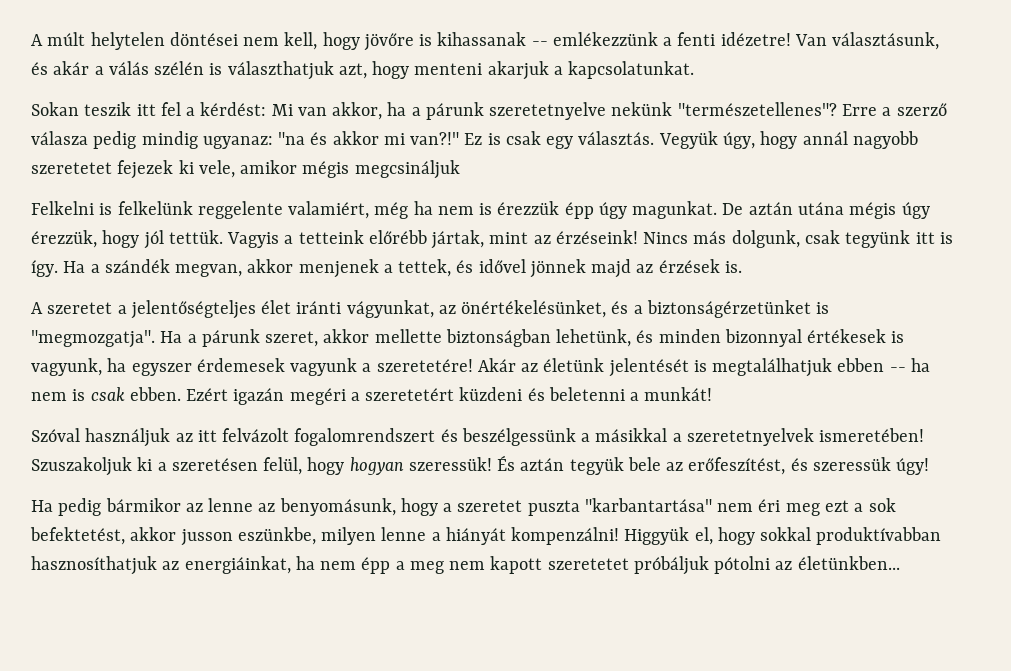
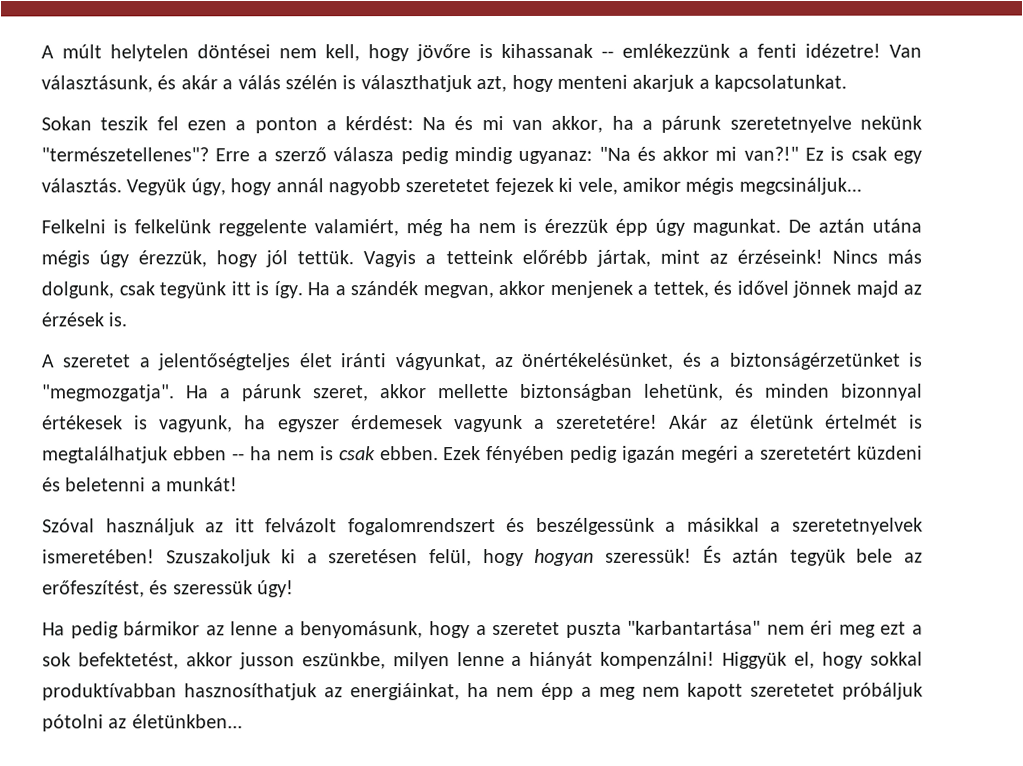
[136,102,293,116] itt fel a kérdést: Mi -> [156,116,504,134] fel ezen a ponton a kérdést: Na és mi
[278,132,306,145] "na -> [598,146,631,161] "Na
[354,160,460,179] megcsináljuk -> [738,177,862,195] megcsináljuk...
[608,358,689,377] jelentését -> [824,414,898,429] értelmét
[186,388,229,401] Ezért -> [443,445,619,464] Ezek fényében pedig
[258,503,276,512] az -> [283,625,295,636] a

